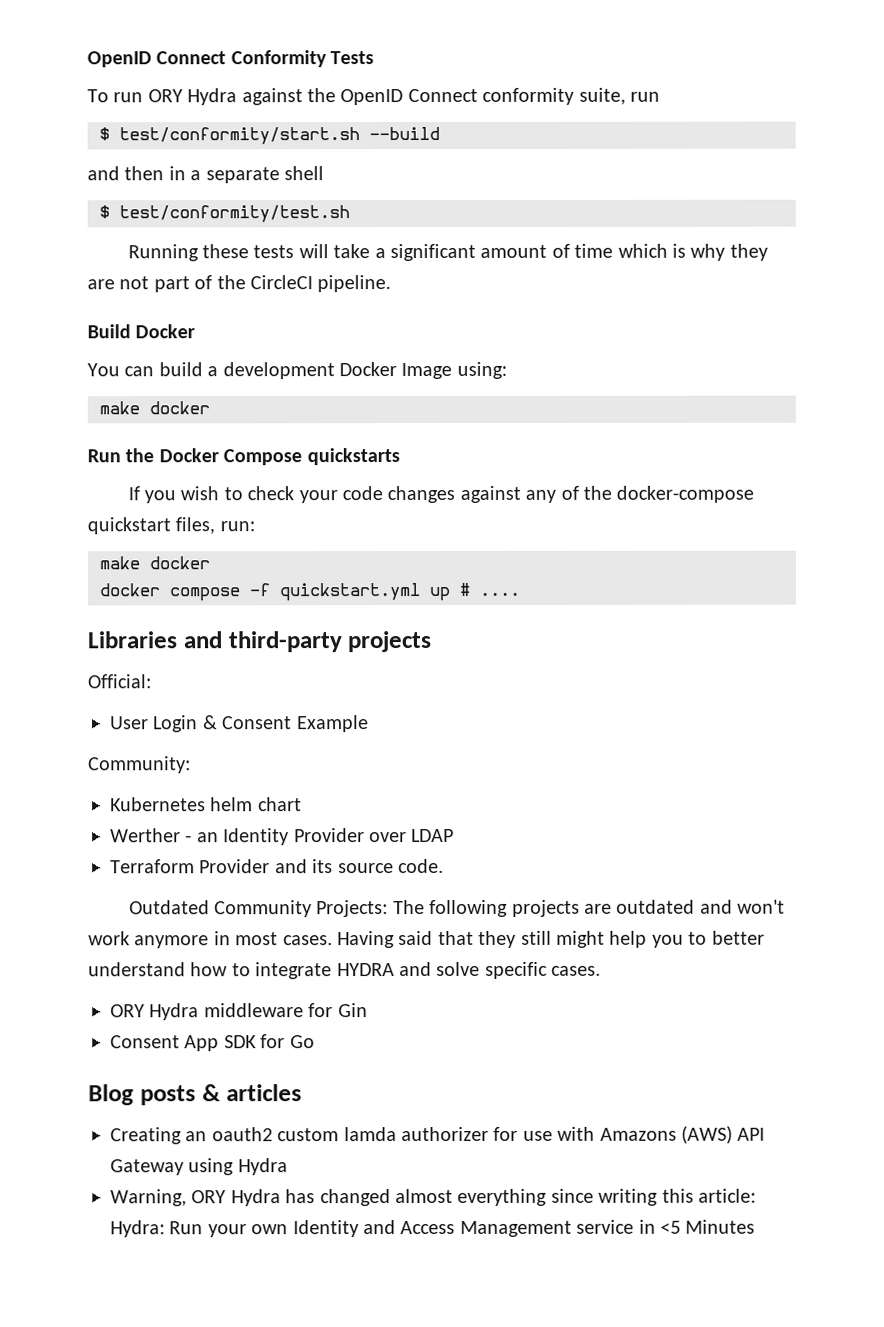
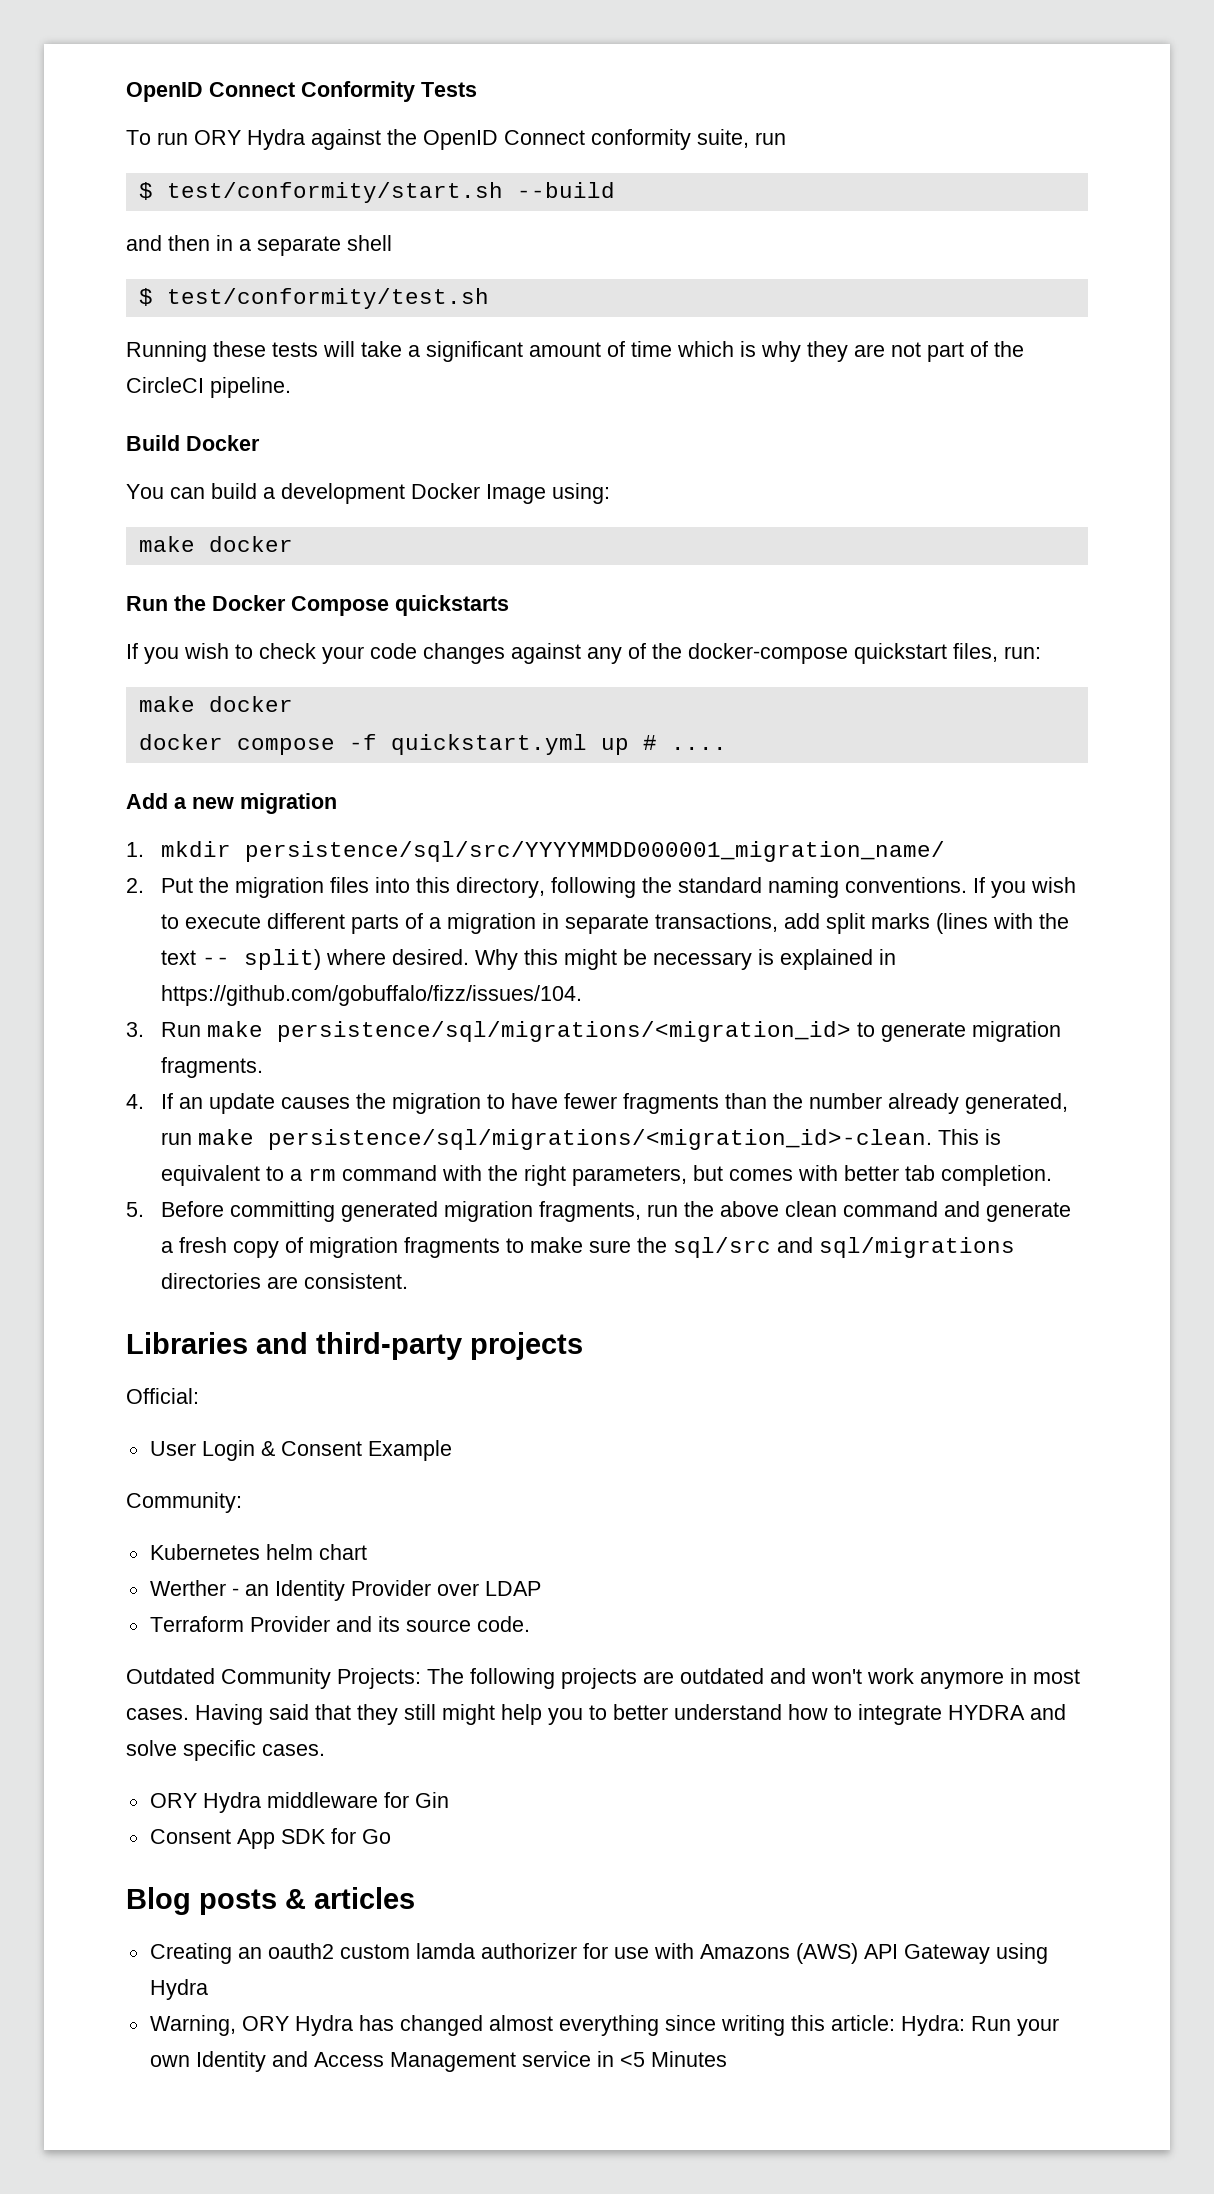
(520, 593) none -> [126,793,337,814] [126,841,945,862] [126,877,1076,898] [160,913,1069,934] [160,949,896,970] [160,985,582,1006] [126,1021,1061,1042] [160,1057,263,1078] [126,1093,1068,1114] [160,1129,1001,1150] [160,1165,1052,1186] [126,1201,1071,1222] [160,1237,1015,1258] [160,1273,408,1289] // Add a new migration // 1. mkdir persistence/sql/src/YYYYMMDD000001_migration_name/ // 2. Put the migration files into this directory, following the standard naming conventions. If you wish to execute different parts of a migration in separate transactions, add split marks (lines with the text -- split) where desired. Why this might be necessary is explained in https://github.com/gobuffalo/fizz/issues/104. // 3. Run make persistence/sql/migrations/<migration_id> to generate migration fragments. // 4. If an update causes the migration to have fewer fragments than the number already generated, run make persistence/sql/migrations/<migration_id>-clean. This is equivalent to a rm command with the right parameters, but comes with better tab completion. // 5. Before committing generated migration fragments, run the above clean command and generate a fresh copy of migration fragments to make sure the sql/src and sql/migrations directories are consistent.

